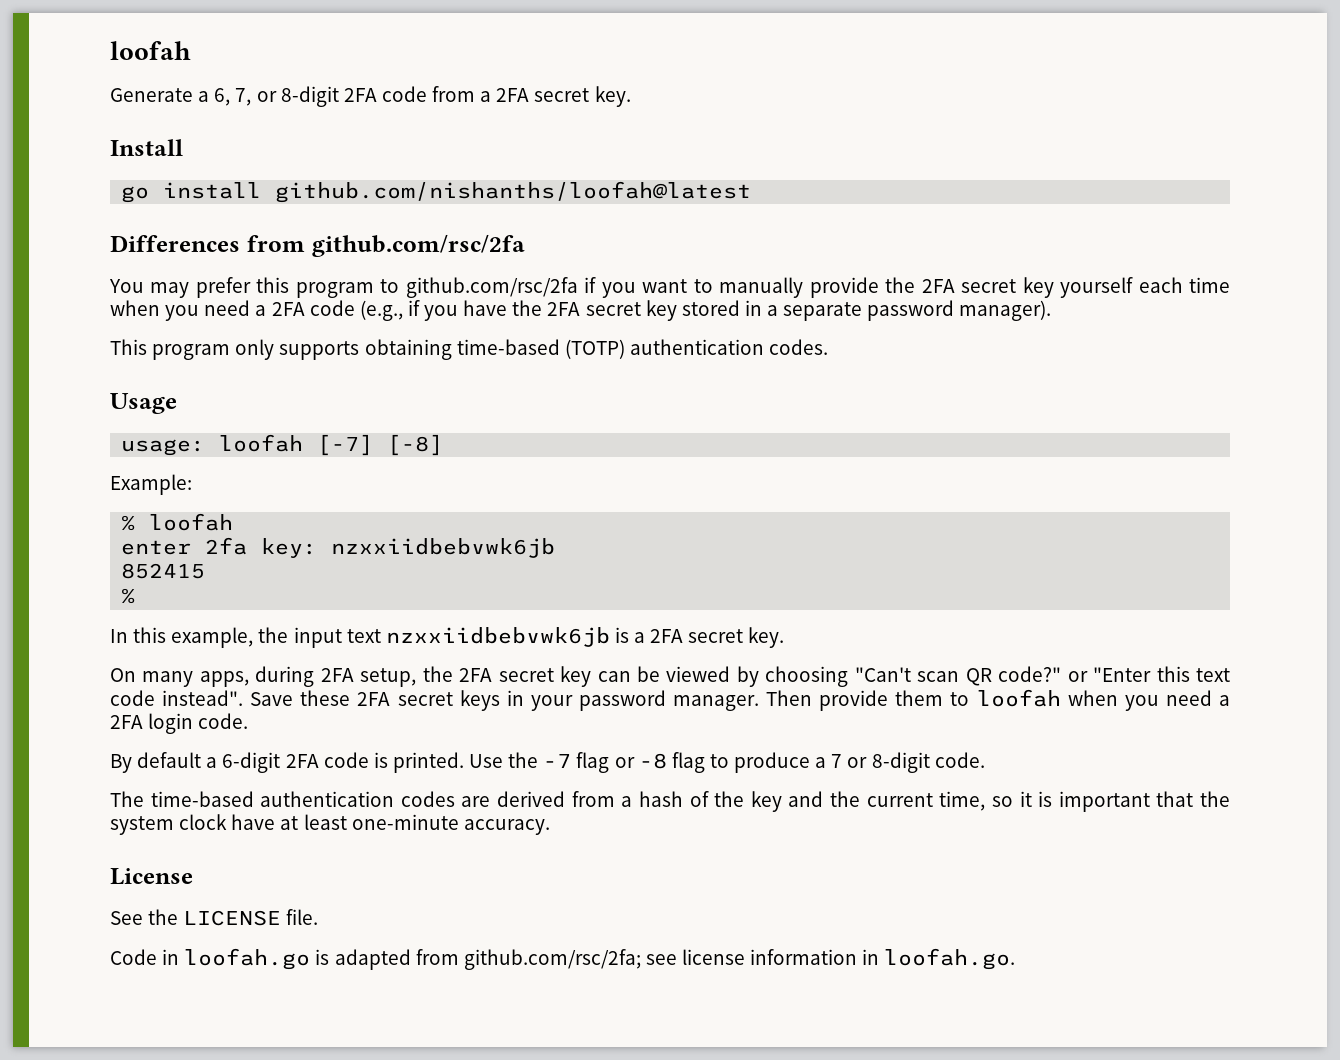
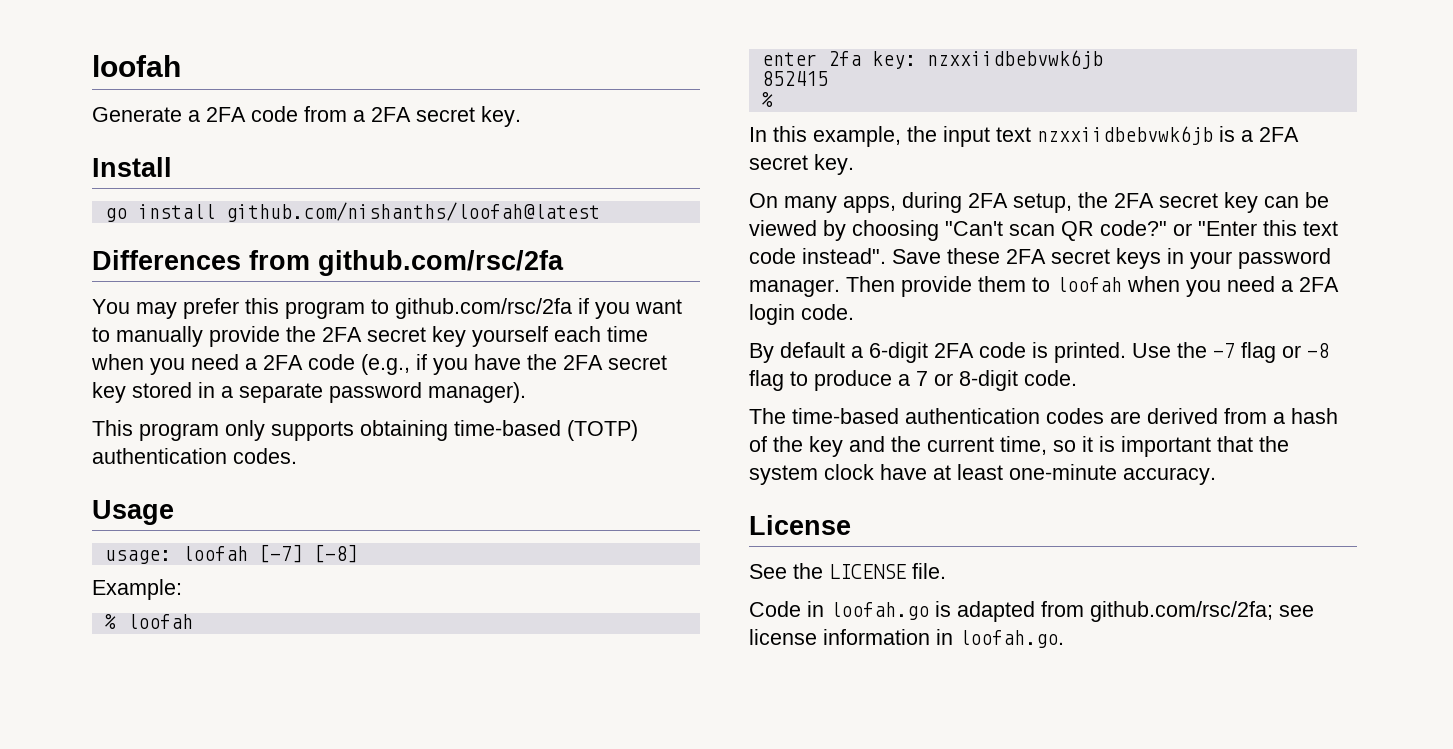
[214,86,339,107] 6, 7, or 8-digit -> (200, 116) none

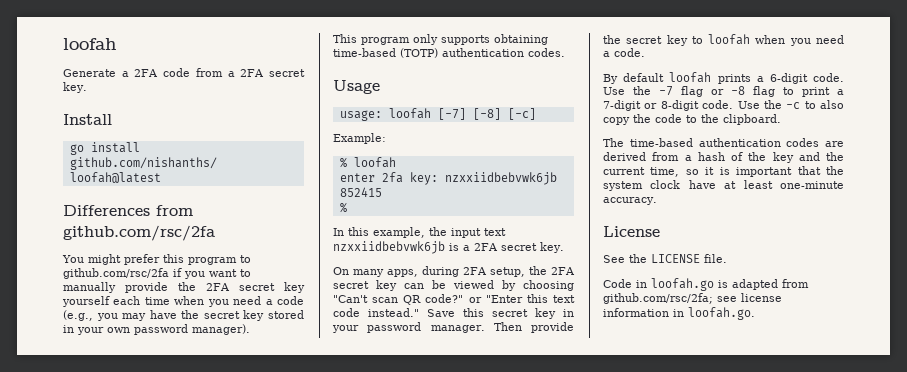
[136,302,177,319] may -> [88,254,121,265] might
[263,355,303,370] 2FA -> (273, 302) none
[416,354,468,375] if you -> [96,313,147,321] you may
[563,355,603,370] 2FA -> (200, 314) none
[221,383,323,403] a separate -> [77,327,130,335] your own
(358, 553) none -> [507,108,536,120] [-c]
[802,248,1161,269] instead". Save these 2FA secret keys -> [368,308,556,319] instead." Save this secret key
[978,276,1026,292] them -> [603,35,688,46] the secret key
[1299,277,1339,292] [749,304,795,325] 2FA login -> (610, 54) none
[851,342,1126,363] a 6-digit 2FA code is printed. -> [669,72,844,84] loofah prints a 6-digit code.
[814,370,928,391] produce a 7 -> [802,87,844,97] [603,100,641,111] print a 7-digit
(1077, 378) none -> [737,100,844,109] [603,114,781,125] Use the -c to also copy the code to the clipboard.

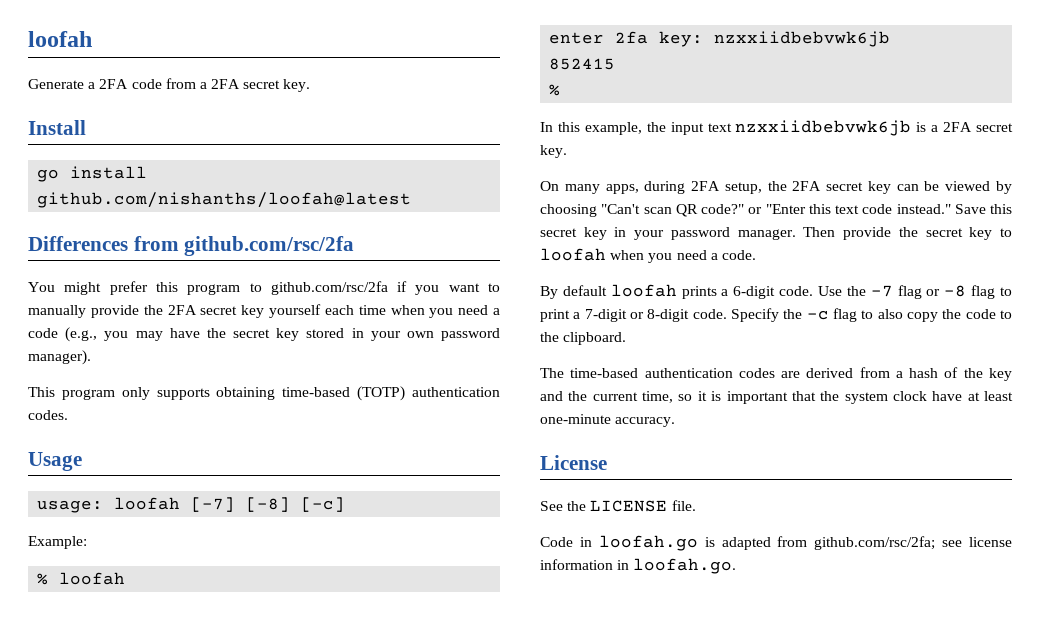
[737,101,760,109] Use -> [731,308,779,322] Specify
(801, 105) none -> [833,308,857,322] flag

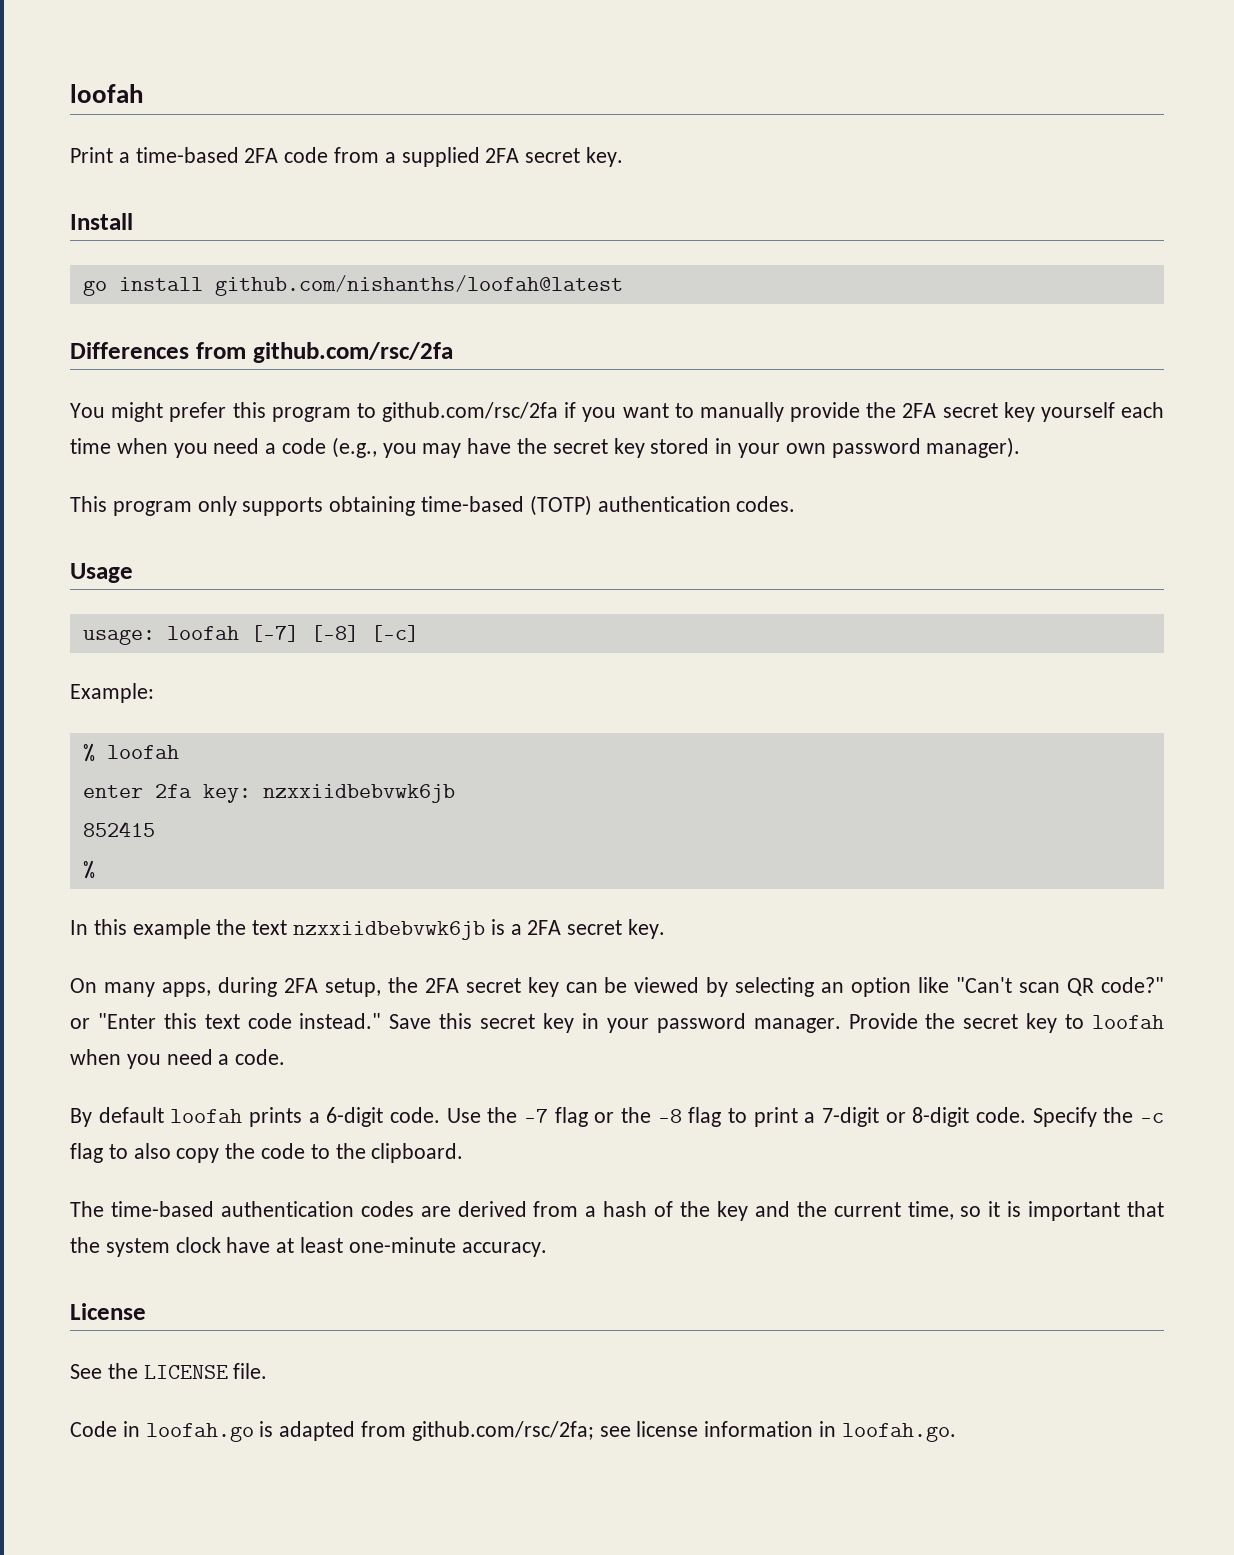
[28,31,92,47] [28,79,96,89] loofah // Generate a -> [70,84,143,103] [70,147,239,163] loofah // Print a time-based
(207, 85) none -> [401,147,480,167] supplied
[584,122,704,135] example, the input -> [132,919,247,939] example the
[540,204,597,217] choosing -> [735,977,950,997] selecting an option like
[803,227,892,240] Then provide -> [848,1013,918,1029] Provide
(941, 292) none -> [621,1107,651,1123] the

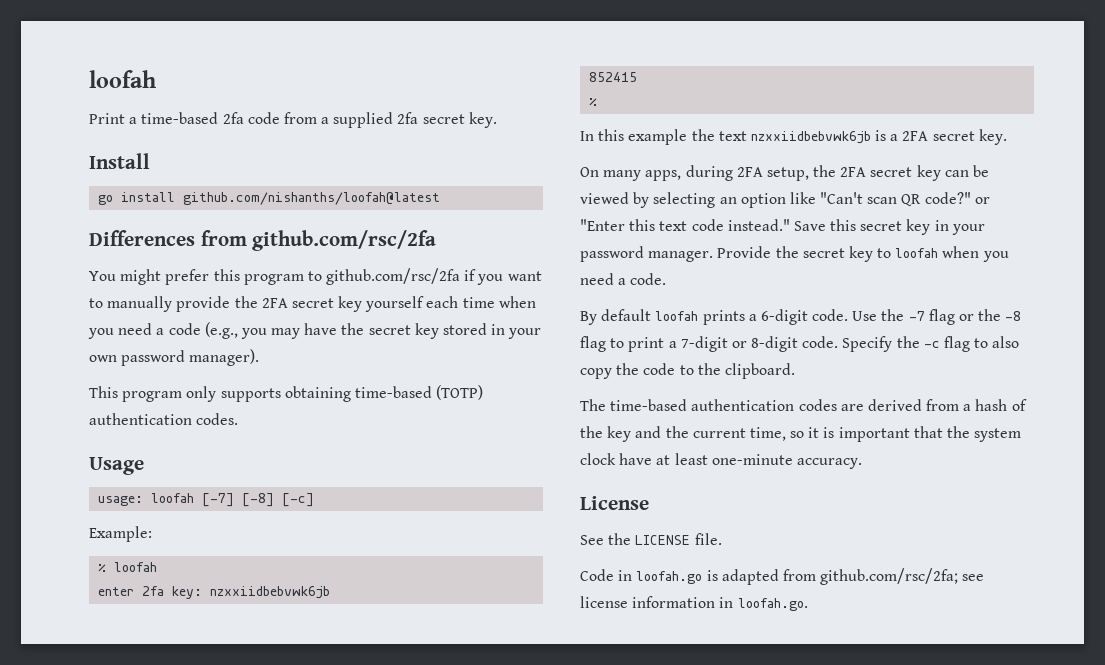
[244,148,279,163] 2FA -> [222,112,244,124] 2fa
[485,148,520,163] 2FA -> [397,112,419,124] 2fa

